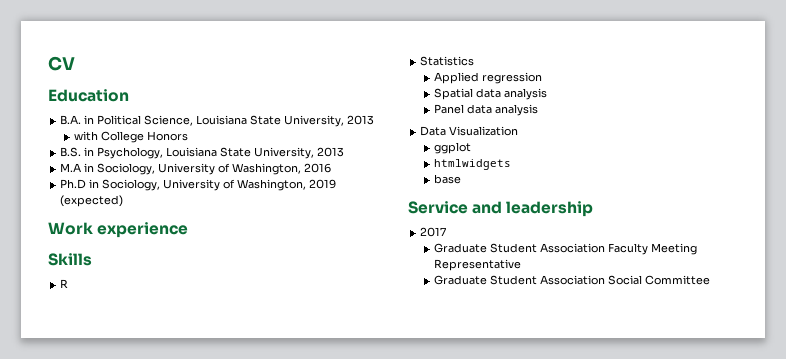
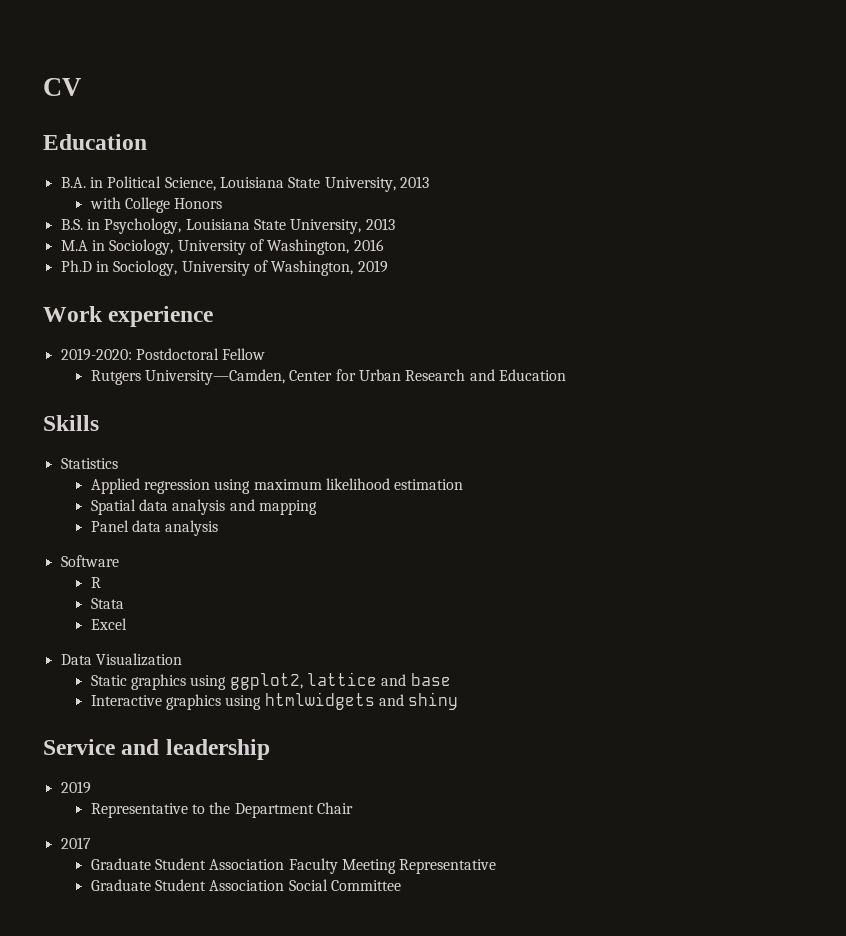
[60,195,124,207] (expected) -> (388, 266) none
(189, 230) none -> [60,348,266,361] [90,369,566,385] // 2019-2020: Postdoctoral Fellow // Rutgers University—Camden, Center for Urban Research and Education
[60,279,69,288] // R -> (99, 423) none
(542, 78) none -> [214,478,464,494] using maximum likelihood estimation
(547, 94) none -> [229,499,317,515] and mapping
[420,126,519,136] [433,142,471,154] Data Visualization // ggplot // -> [60,555,119,567] [90,577,101,588] [90,598,124,609] [90,618,127,630] [60,653,182,666] [90,672,451,690] [90,694,262,710] Software // R // Stata // Excel // Data Visualization // Static graphics using ggplot2, lattice and base // Interactive graphics using
[433,174,461,184] // base -> [378,692,459,710] and shiny
(594, 209) none -> [60,781,91,794] [90,802,353,818] // 2019 // Representative to the Department Chair

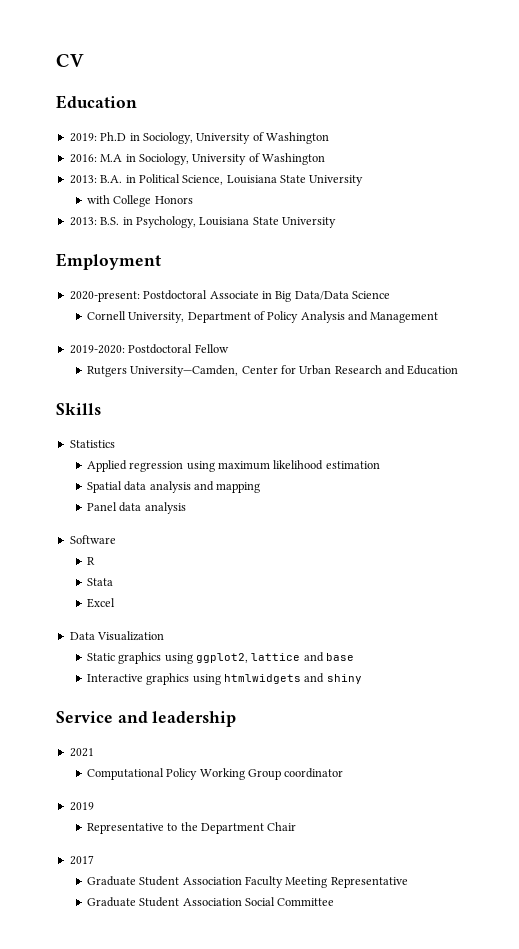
(147, 142) none -> [69,132,329,144] [69,153,325,165] [69,175,97,184] 2019: Ph.D in Sociology, University of Washington // 2016: M.A in Sociology, University of Washington // 2013:
[324,176,429,192] University, 2013 -> [309,175,364,186] University
(223, 203) none -> [69,217,97,226] 2013:
[290,218,395,234] [60,239,384,255] [60,260,388,276] [43,306,214,327] University, 2013 // M.A in Sociology, University of Washington, 2016 // Ph.D in Sociology, University of Washington, 2019 // Work experience -> [282,217,336,228] [56,253,161,270] [69,290,390,302] [86,311,439,323] University // Employment // 2020-present: Postdoctoral Associate in Big Data/Data Science // Cornell University, Department of Policy Analysis and Management
(270, 749) none -> [69,748,94,757] [86,768,344,780] // 2021 // Computational Policy Working Group coordinator

